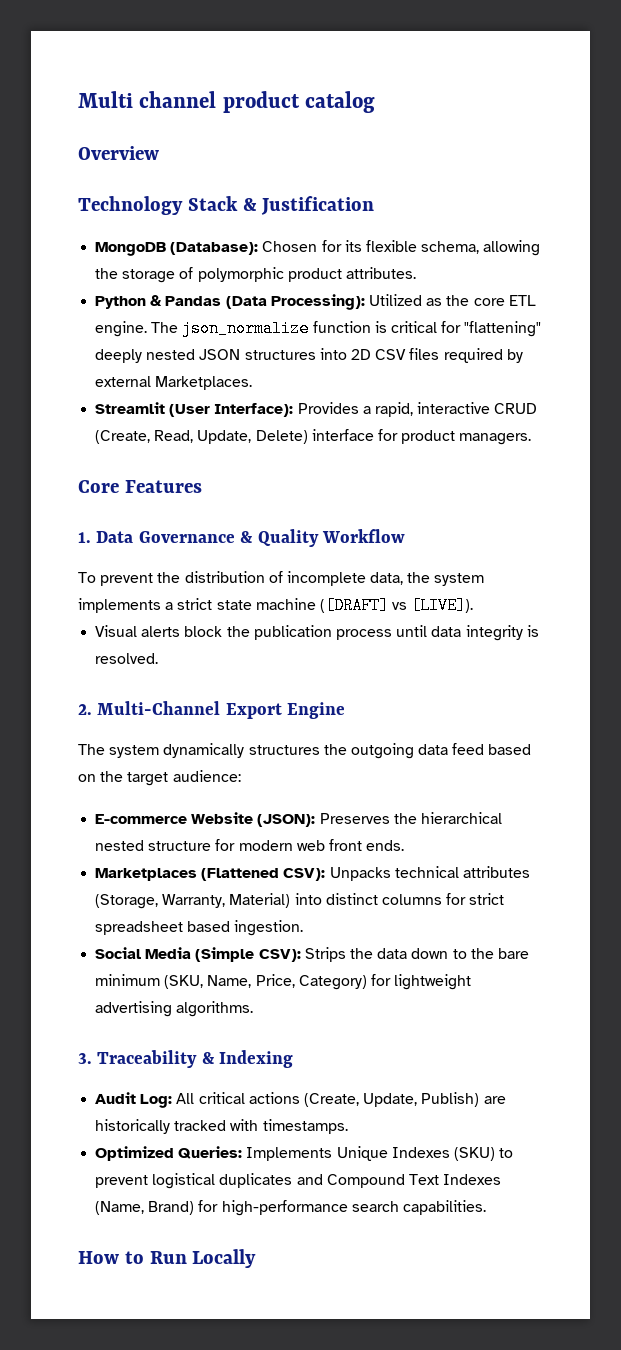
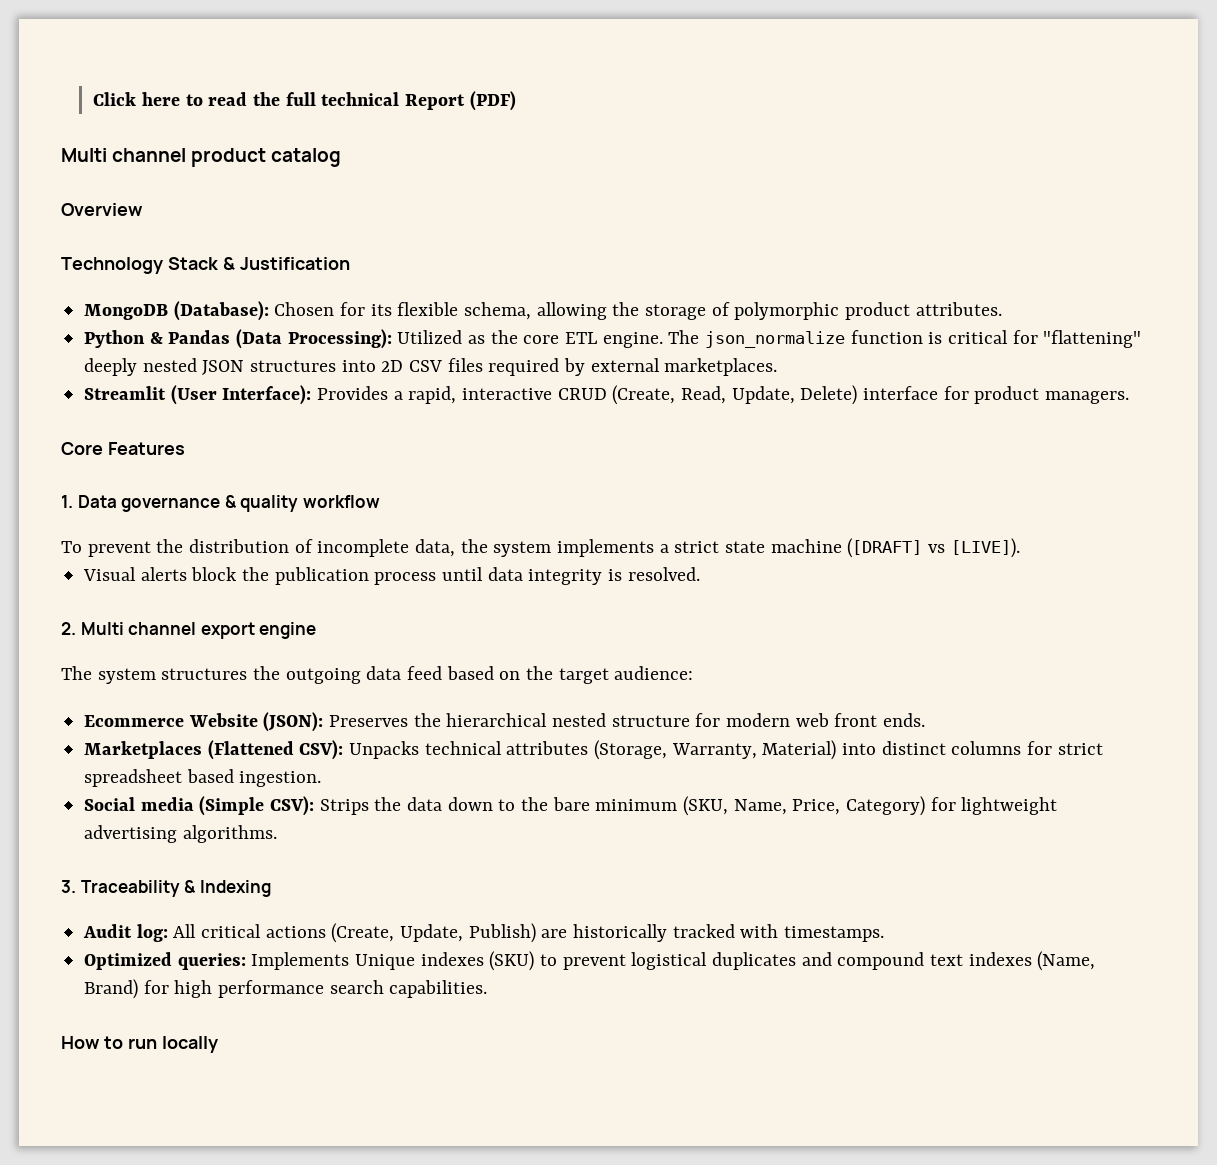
(78, 99) none -> [93,91,516,111] Click here to read the full technical Report (PDF) //
[155,376,253,390] Marketplaces. -> [664,358,778,376] marketplaces.
[138,529,405,547] Governance & Quality Workflow -> [121,495,380,512] governance & quality workflow
[97,701,346,719] Multi-Channel Export Engine -> [80,622,317,639] Multi channel export engine
[163,743,245,758] dynamically -> (156, 676) none
[95,814,188,824] E-commerce -> [84,715,185,727] Ecommerce
[145,947,192,959] Media -> [140,797,194,811] media
[140,1094,173,1108] Log: -> [136,924,168,942] log:
[178,1146,243,1159] Queries: -> [177,953,246,970] queries:
[391,1147,450,1158] Indexes -> [420,952,484,966] indexes
[326,1174,502,1188] Compound Text Indexes -> [837,952,1032,970] compound text indexes
[221,1200,348,1216] high-performance -> [174,980,325,998] high performance
[149,1249,257,1268] Run Locally -> [127,1036,218,1053] run locally

